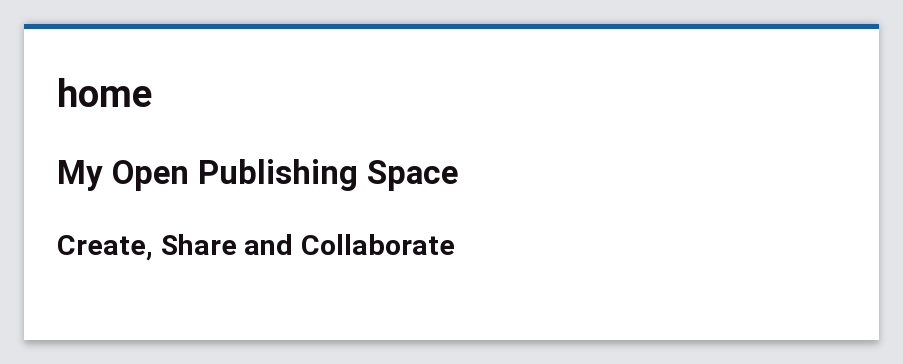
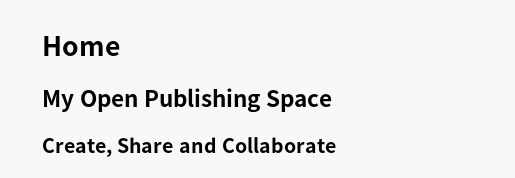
[57,78,152,107] home -> [42,36,120,56] Home

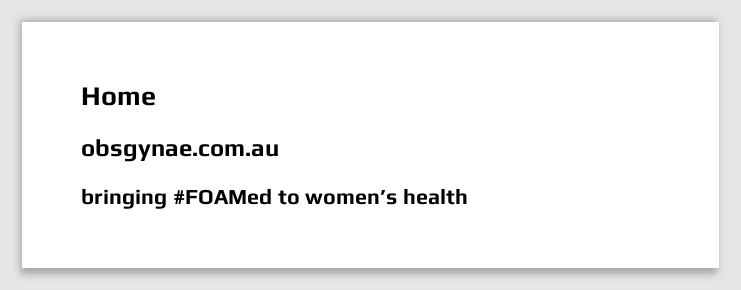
[42,88,333,113] [42,137,336,157] My Open Publishing Space // Create, Share and Collaborate -> [81,139,279,162] [81,188,469,209] obsgynae.com.au // bringing #FOAMed to women’s health

